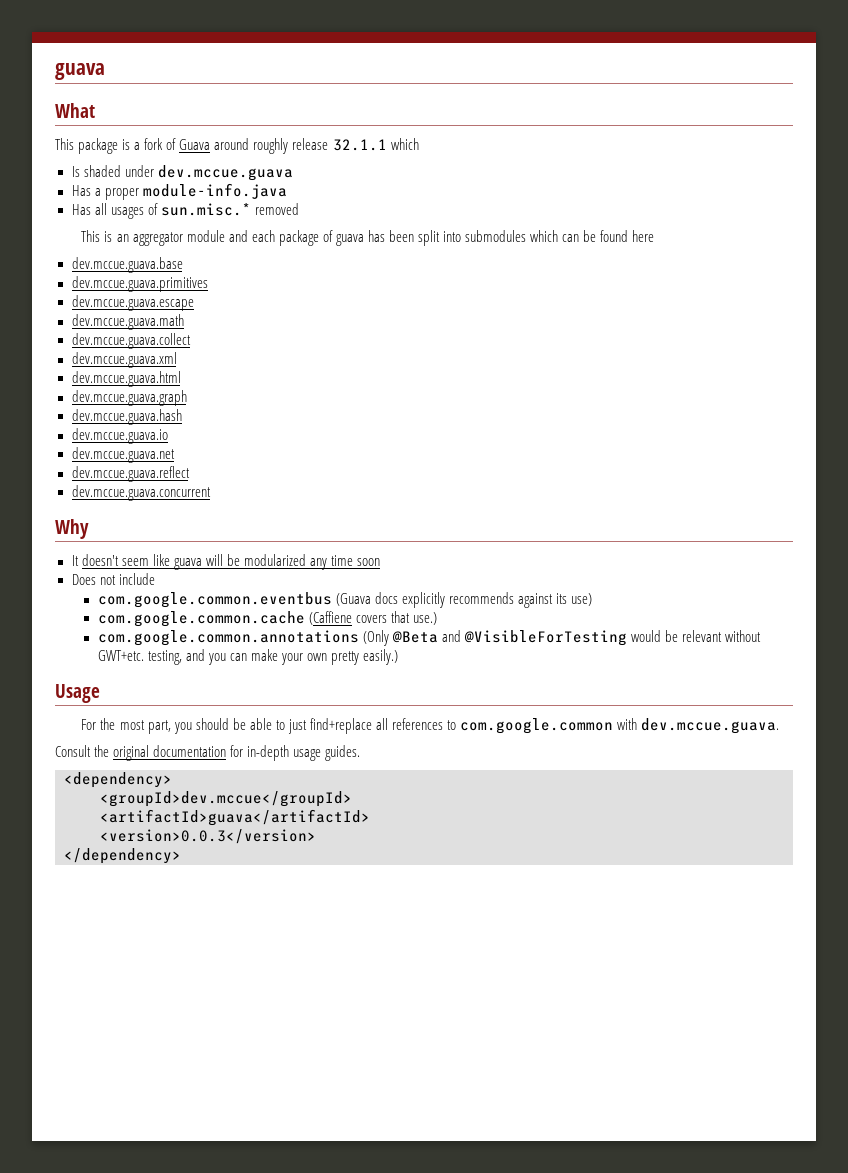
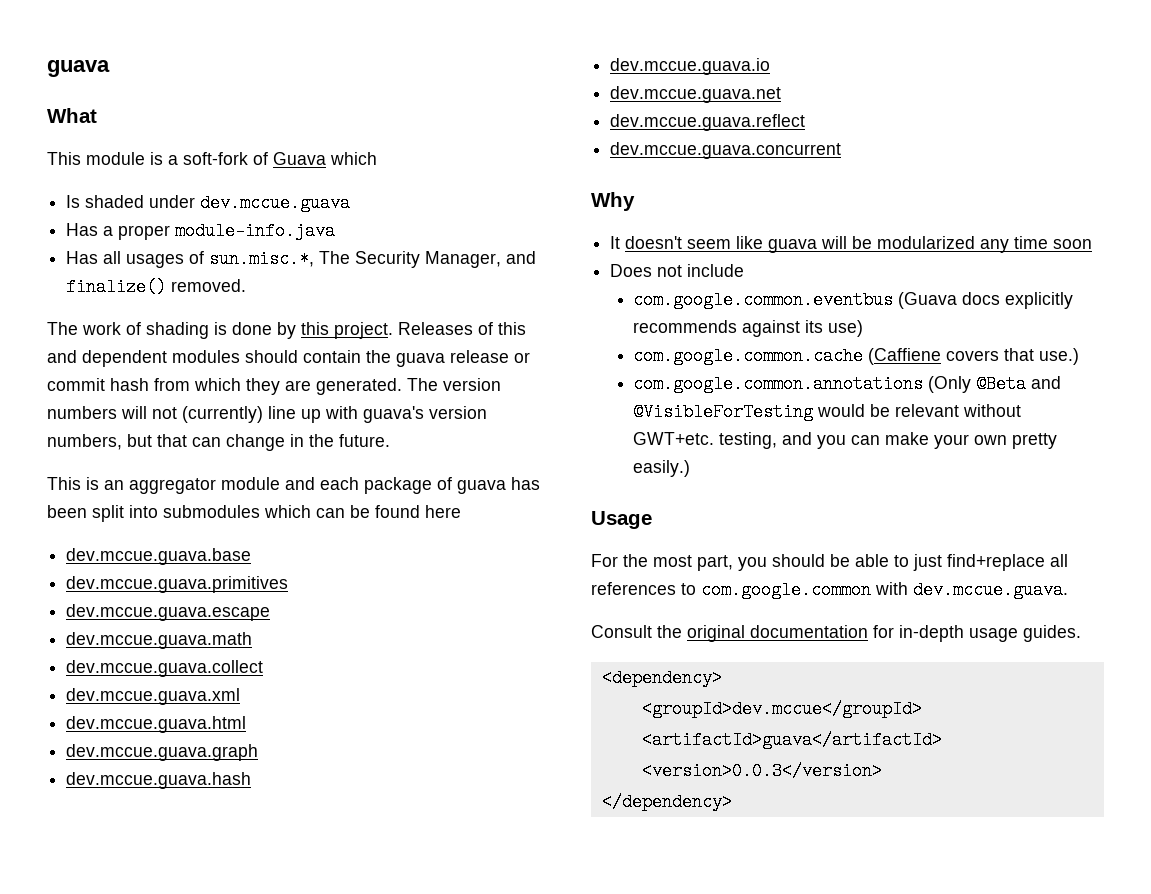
[78,138,119,154] package -> [86,152,145,165] module
[144,138,164,150] fork -> [183,152,248,165] soft-fork
[214,138,387,154] around roughly release 32.1.1 -> (326, 158) none
[160,203,299,216] sun.misc.* removed -> [209,250,537,268] [66,278,247,296] [47,322,526,339] [47,350,530,367] [47,378,501,395] [47,406,487,423] [47,434,390,451] sun.misc.*, The Security Manager, and finalize() removed. // The work of shading is done by this project. Releases of this and dependent modules should contain the guava release or commit hash from which they are generated. The version numbers will not (currently) line up with guava's version numbers, but that can change in the future.

